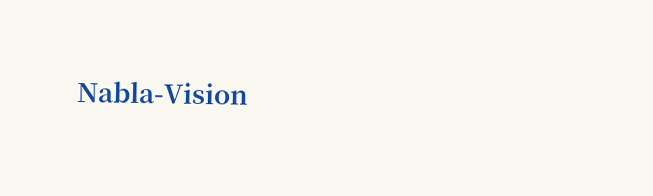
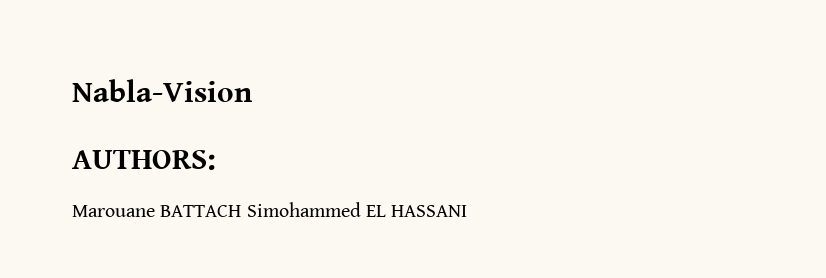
(249, 92) none -> [72,150,216,170] [72,202,468,217] // AUTHORS: // Marouane BATTACH Simohammed EL HASSANI

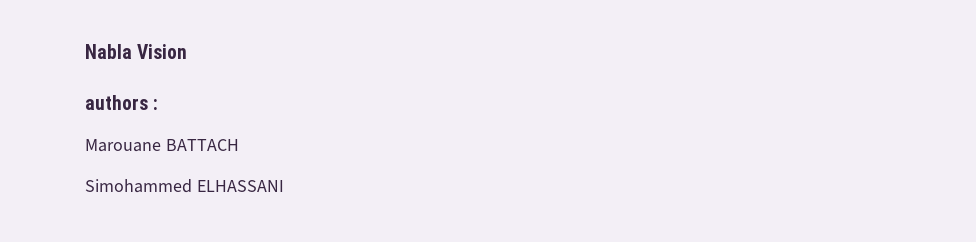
[72,79,253,102] [72,150,216,170] Nabla-Vision // AUTHORS: -> [85,44,188,59] [85,95,159,110] Nabla Vision // authors :
[246,202,468,217] Simohammed EL HASSANI -> [85,179,284,193] // Simohammed ELHASSANI

